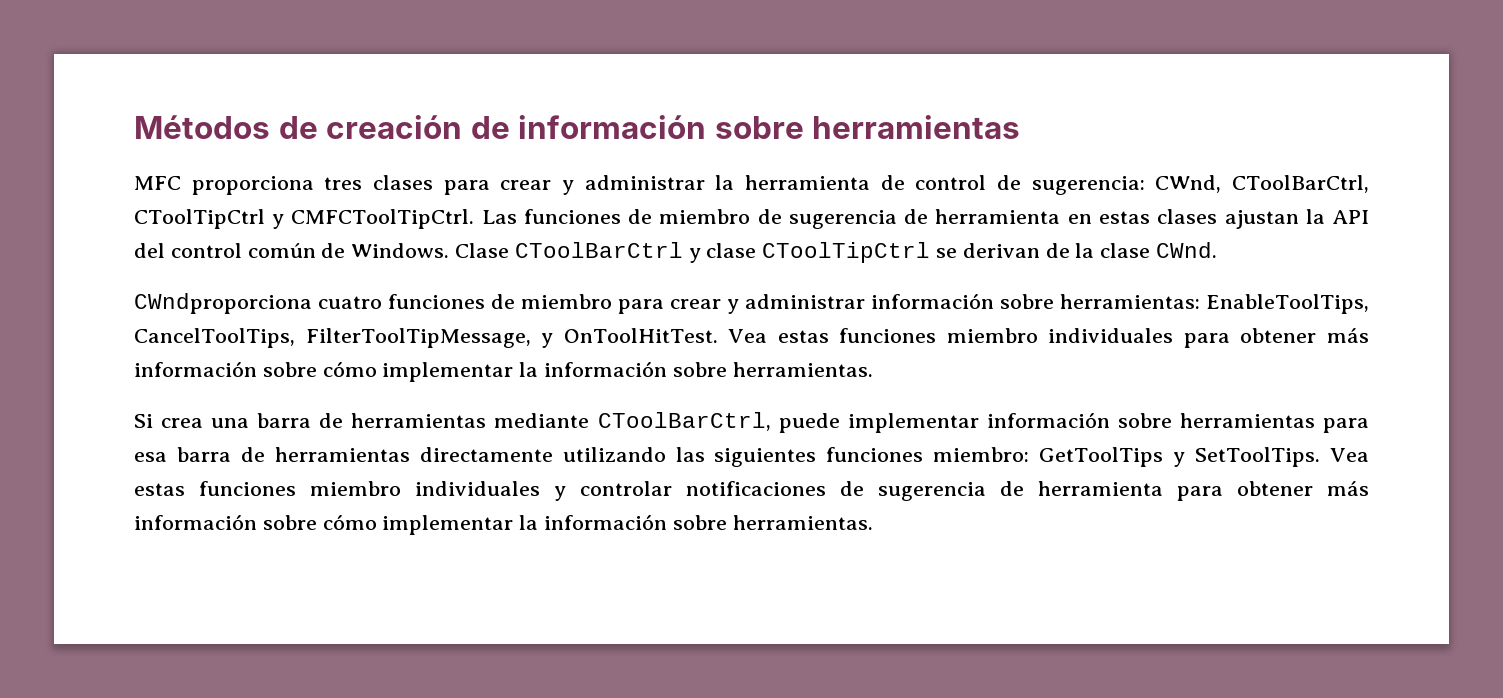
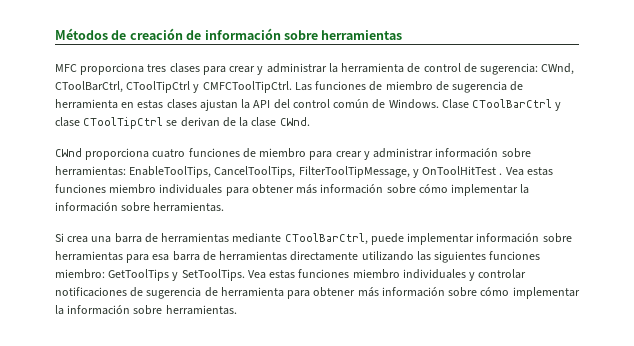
[134,293,312,314] CWndproporciona -> [55,148,150,160] CWnd proporciona
[563,328,718,343] OnToolHitTest. -> [422,166,503,175] OnToolHitTest .

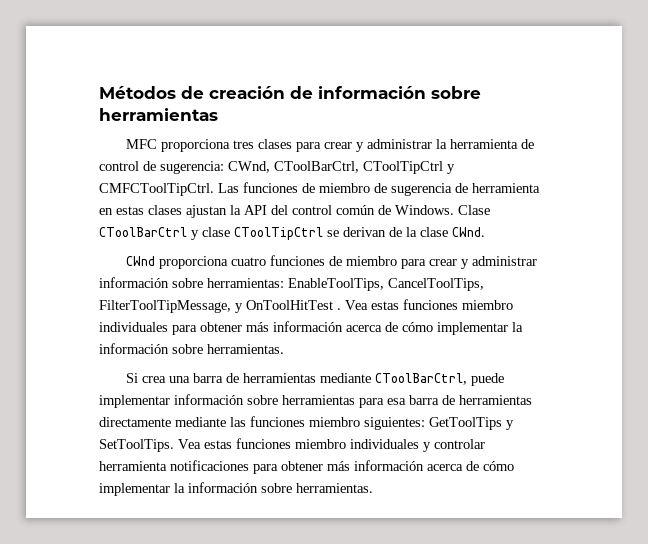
[386,184,416,194] sobre -> [346,322,398,332] acerca de
[361,251,541,263] [55,269,105,279] utilizando las siguientes funciones miembro: -> [175,416,425,430] mediante las funciones miembro siguientes:
[55,287,478,299] notificaciones de sugerencia de herramienta para obtener más información sobre -> [99,460,479,474] herramienta notificaciones para obtener más información acerca de

